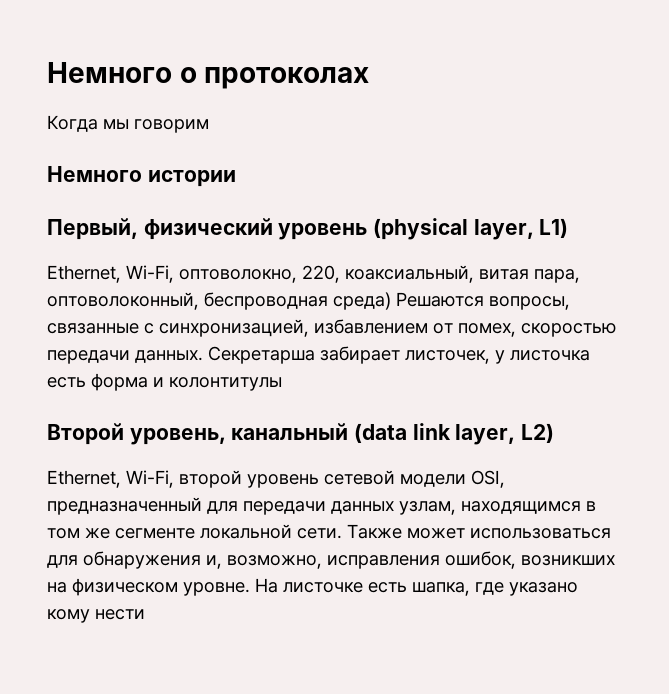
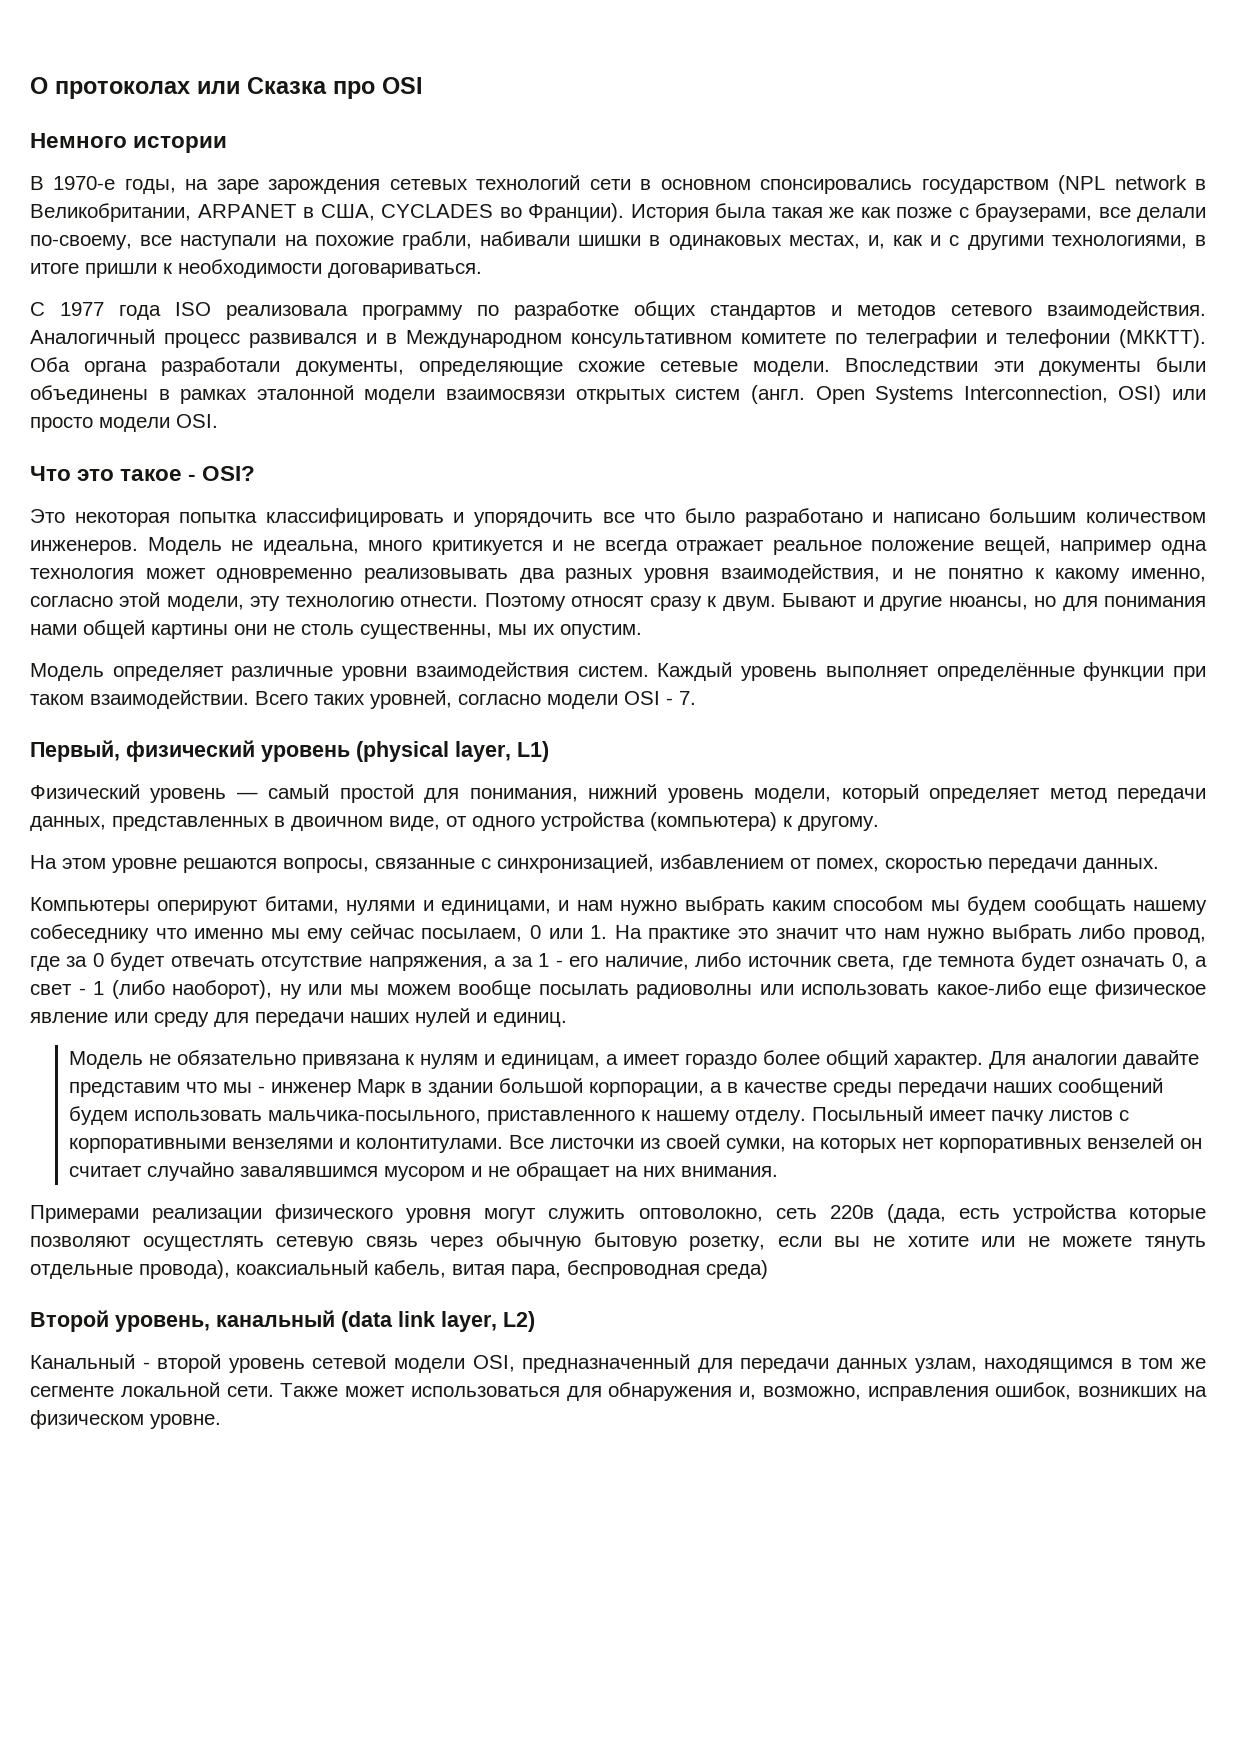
[47,62,197,83] Немного о -> [30,77,48,94] О
[47,115,209,133] [47,166,236,187] // Когда мы говорим // Немного истории -> [197,77,423,99] [30,133,228,153] [30,175,1207,194] [30,203,1206,222] [30,231,1206,250] [30,259,482,278] [30,301,1206,320] [30,329,1206,348] [30,357,1206,376] [30,385,1206,404] [30,414,218,432] [30,466,256,481] [30,508,1207,527] [30,536,1207,555] [30,564,1207,583] [30,592,1207,611] [30,620,642,639] [30,662,1207,681] [30,690,696,709] или Сказка про OSI // Немного истории // В 1970-е годы, на заре зарождения сетевых технологий сети в основном спонсировались государством (NPL network в Великобритании, ARPANET в США, CYCLADES во Франции). История была такая же как позже с браузерами, все делали по-своему, все наступали на похожие грабли, набивали шишки в одинаковых местах, и, как и с другими технологиями, в итоге пришли к необходимости договариваться. // С 1977 года ISO реализовала программу по разработке общих стандартов и методов сетевого взаимодействия. Аналогичный процесс развивался и в Международном консультативном комитете по телеграфии и телефонии (МККТТ). Оба органа разработали документы, определяющие схожие сетевые модели. Впоследствии эти документы были объединены в рамках эталонной модели взаимосвязи открытых систем (англ. Open Systems Interconnection, OSI) или просто модели OSI. // Что это такое - OSI? // Это некоторая попытка классифицировать и упорядочить все что было разработано и написано большим количеством инженеров. Модель не идеальна, много критикуется и не всегда отражает реальное положение вещей, например одна технология может одновременно реализовывать два разных уровня взаимодействия, и не понятно к какому именно, согласно этой модели, эту технологию отнести. Поэтому относят сразу к двум. Бывают и другие нюансы, но для понимания нами общей картины они не столь существенны, мы их опустим. // Модель определяет различные уровни взаимодействия систем. Каждый уровень выполняет определённые функции при таком взаимодействии. Всего таких уровней, согласно модели OSI - 7.
[47,265,580,283] [47,292,484,310] Ethernet, Wi-Fi, оптоволокно, 220, коаксиальный, витая пара, оптоволоконный, беспроводная среда) Решаются -> [30,784,1206,803] [30,812,879,831] [30,855,277,873] Физический уровень — самый простой для понимания, нижний уровень модели, который определяет метод передачи данных, представленных в двоичном виде, от одного устройства (компьютера) к другому. // На этом уровне решаются
[208,346,590,364] [47,373,282,391] Секретарша забирает листочек, у листочка есть форма и колонтитулы -> [30,896,1207,915] [30,924,1206,943] [30,952,1207,971] [30,980,1206,999] [30,1008,567,1027] [69,1050,1200,1069] [69,1078,1164,1097] [69,1106,1130,1125] [69,1134,1203,1153] [69,1162,779,1181] [30,1204,1207,1223] [30,1232,1206,1251] [30,1260,768,1279] // Компьютеры оперируют битами, нулями и единицами, и нам нужно выбрать каким способом мы будем сообщать нашему собеседнику что именно мы ему сейчас посылаем, 0 или 1. На практике это значит что нам нужно выбрать либо провод, где за 0 будет отвечать отсутствие напряжения, а за 1 - его наличие, либо источник света, где темнота будет означать 0, а свет - 1 (либо наоборот), ну или мы можем вообще посылать радиоволны или использовать какое-либо еще физическое явление или среду для передачи наших нулей и единиц. // Модель не обязательно привязана к нулям и единицам, а имеет гораздо более общий характер. Для аналогии давайте представим что мы - инженер Марк в здании большой корпорации, а в качестве среды передачи наших сообщений будем использовать мальчика-посыльного, приставленного к нашему отделу. Посыльный имеет пачку листов с корпоративными вензелями и колонтитулами. Все листочки из своей сумки, на которых нет корпоративных вензелей он считает случайно завалявшимся мусором и не обращает на них внимания. // Примерами реализации физического уровня могут служить оптоволокно, сеть 220в (дада, есть устройства которые позволяют осущестлять сетевую связь через обычную бытовую розетку, если вы не хотите или не можете тянуть отдельные провода), коаксиальный кабель, витая пара, беспроводная среда)
[47,470,174,488] Ethernet, Wi-Fi, -> [30,1354,150,1369] Канальный -
[255,578,578,596] [47,609,145,623] На листочке есть шапка, где указано кому нести -> (221, 1421) none

